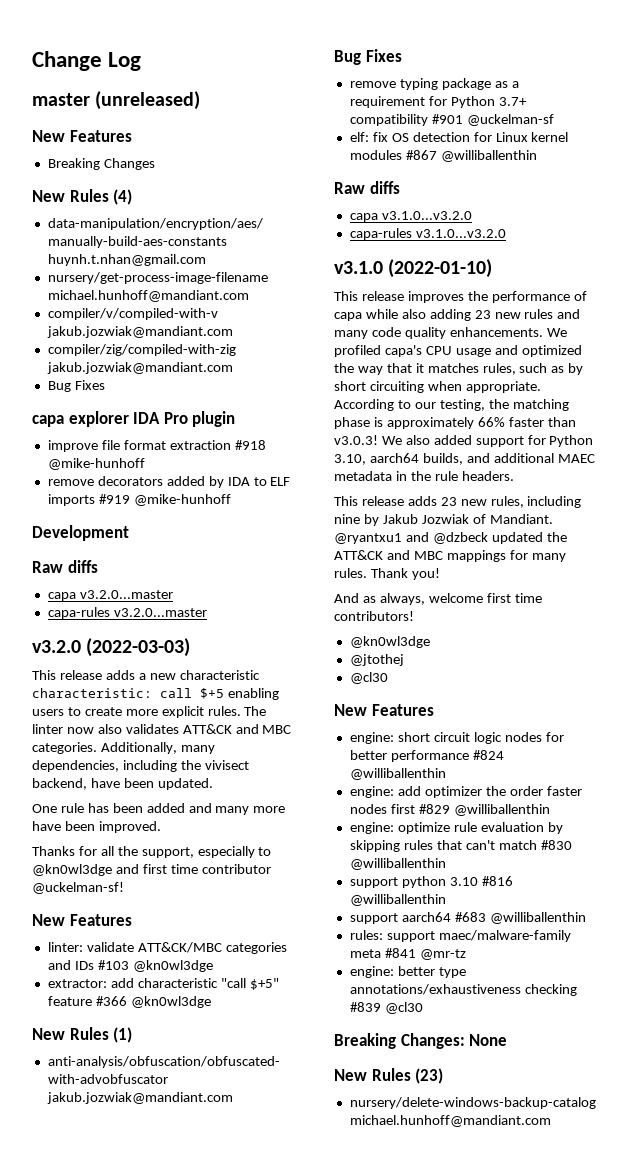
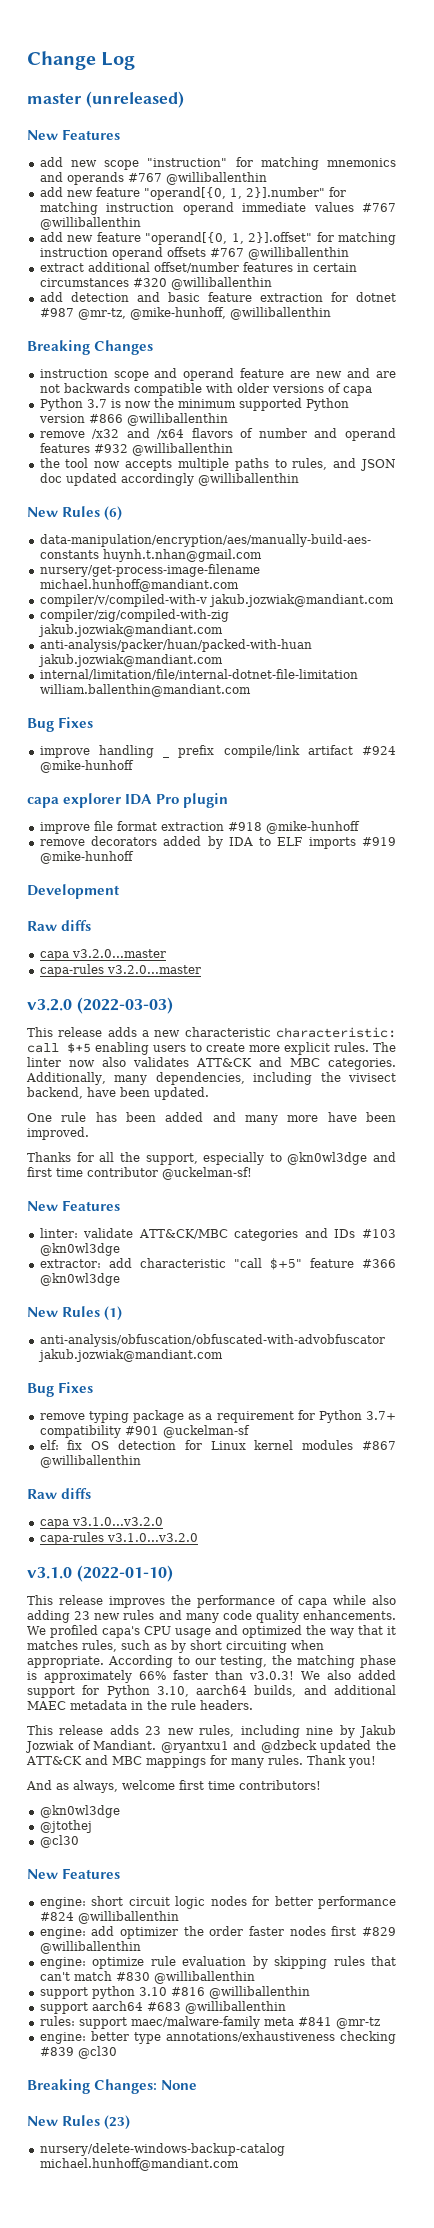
[47,158,155,170] [32,189,133,205] Breaking Changes // New Rules (4) -> [39,157,396,170] [39,172,267,185] [39,187,346,200] [39,202,397,215] [39,217,141,230] [39,232,397,245] [39,247,349,260] [39,262,357,273] [39,277,272,290] [39,292,397,302] [39,307,331,320] [27,340,154,355] [39,368,396,381] [39,383,372,396] [39,398,349,411] [38,413,228,426] [39,428,396,441] [39,443,233,456] [39,458,396,471] [39,473,299,486] [27,506,123,521] add new scope "instruction" for matching mnemonics and operands #767 @williballenthin // add new feature "operand[{0, 1, 2}].number" for matching instruction operand immediate values #767 @williballenthin // add new feature "operand[{0, 1, 2}].offset" for matching instruction operand offsets #767 @williballenthin // extract additional offset/number features in certain circumstances #320 @williballenthin // add detection and basic feature extraction for dotnet #987 @mr-tz, @mike-hunhoff, @williballenthin // Breaking Changes // instruction scope and operand feature are new and are not backwards compatible with older versions of capa // Python 3.7 is now the minimum supported Python version #866 @williballenthin // remove /x32 and /x64 flavors of number and operand features #932 @williballenthin // the tool now accepts multiple paths to rules, and JSON doc updated accordingly @williballenthin // New Rules (6)
[47,380,105,392] Bug Fixes -> [39,639,312,652] [37,654,223,667] [39,669,358,680] [39,684,251,697] [27,717,94,732] [39,745,396,758] [39,760,134,773] anti-analysis/packer/huan/packed-with-huan jakub.jozwiak@mandiant.com // internal/limitation/file/internal-dotnet-file-limitation william.ballenthin@mandiant.com // Bug Fixes // improve handling _ prefix compile/link artifact #924 @mike-hunhoff

